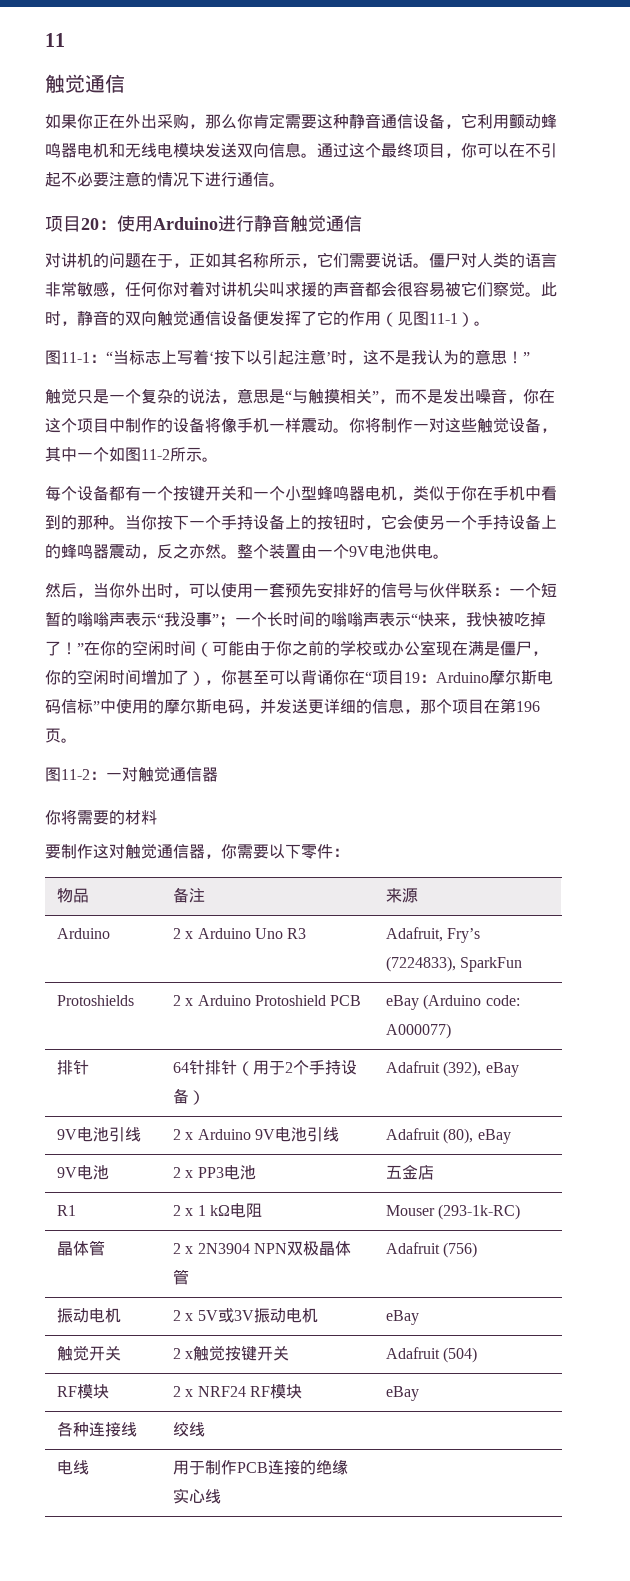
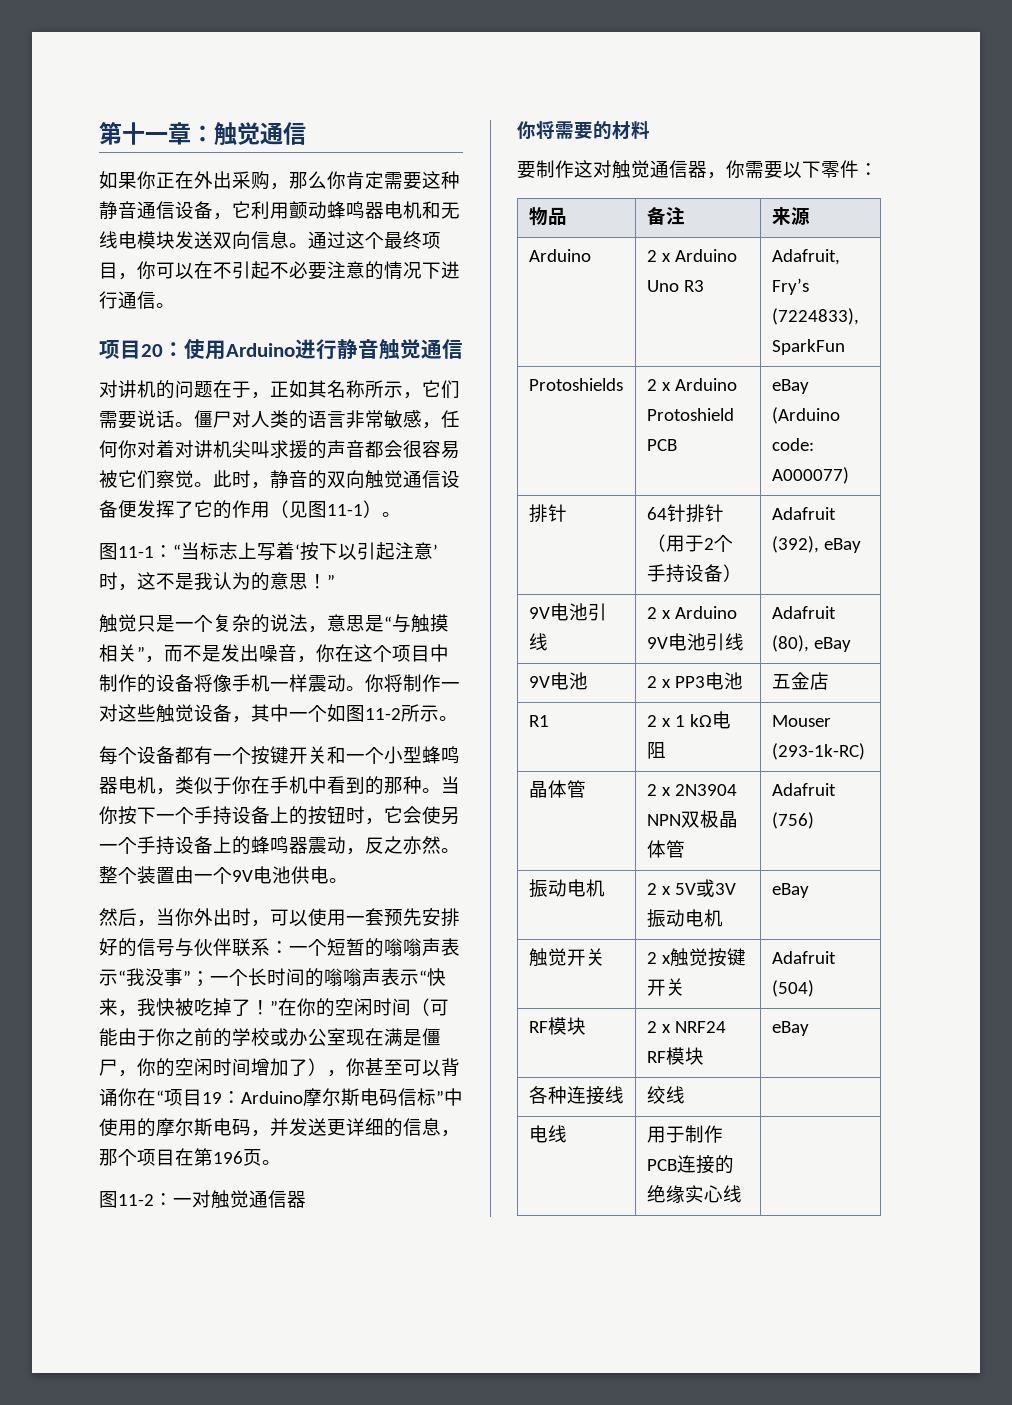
[45,33,65,47] 11 // -> [99,122,214,145] 第十一章：

